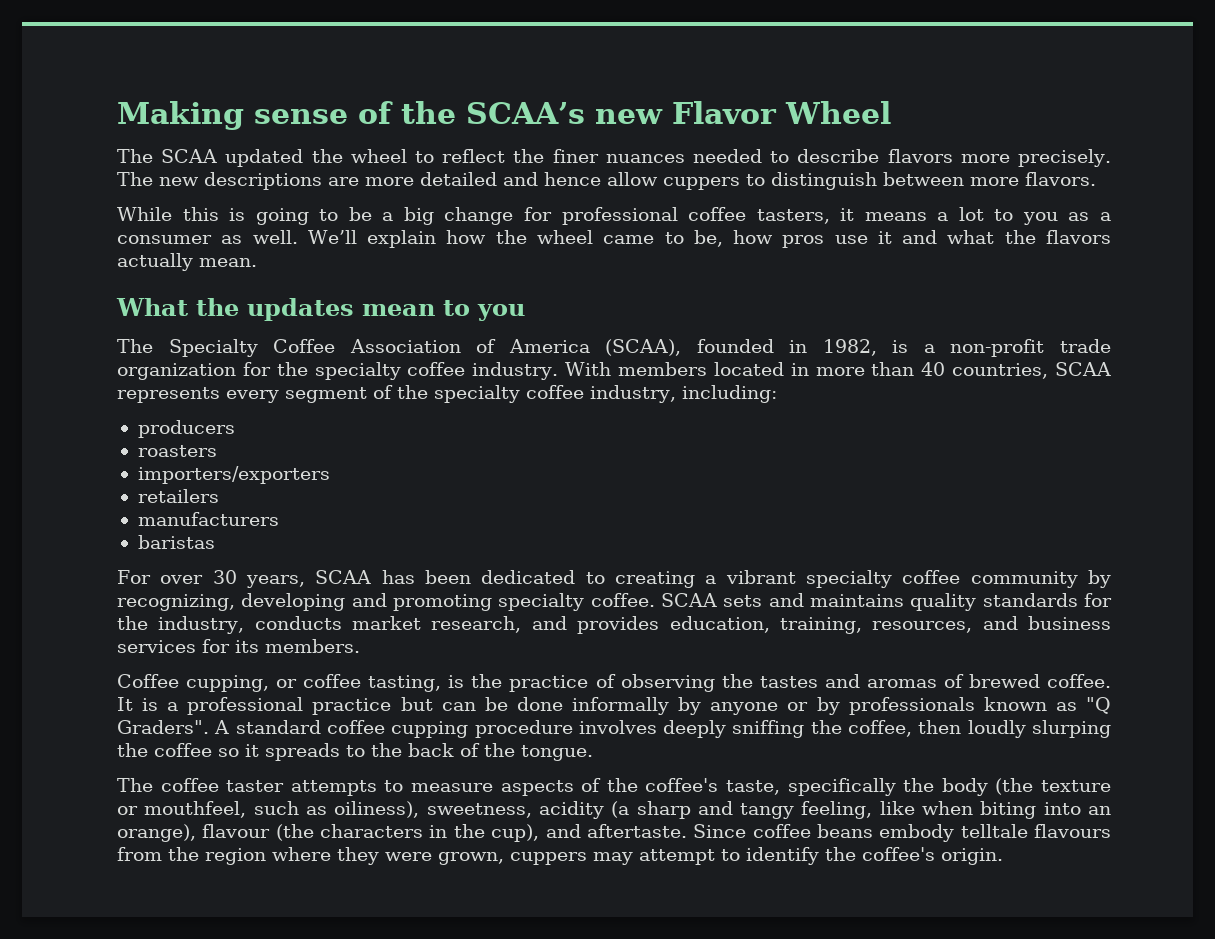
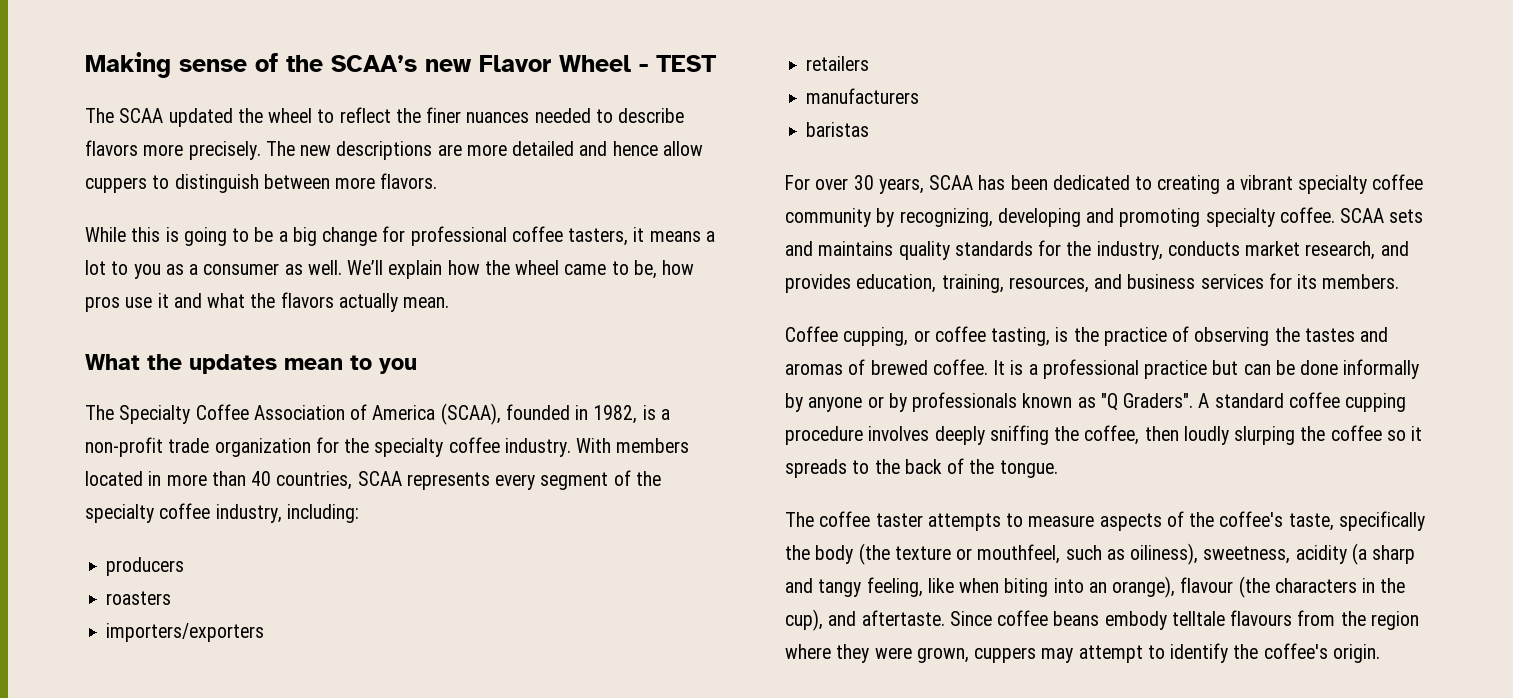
(891, 112) none -> [639,55,717,72] - TEST

